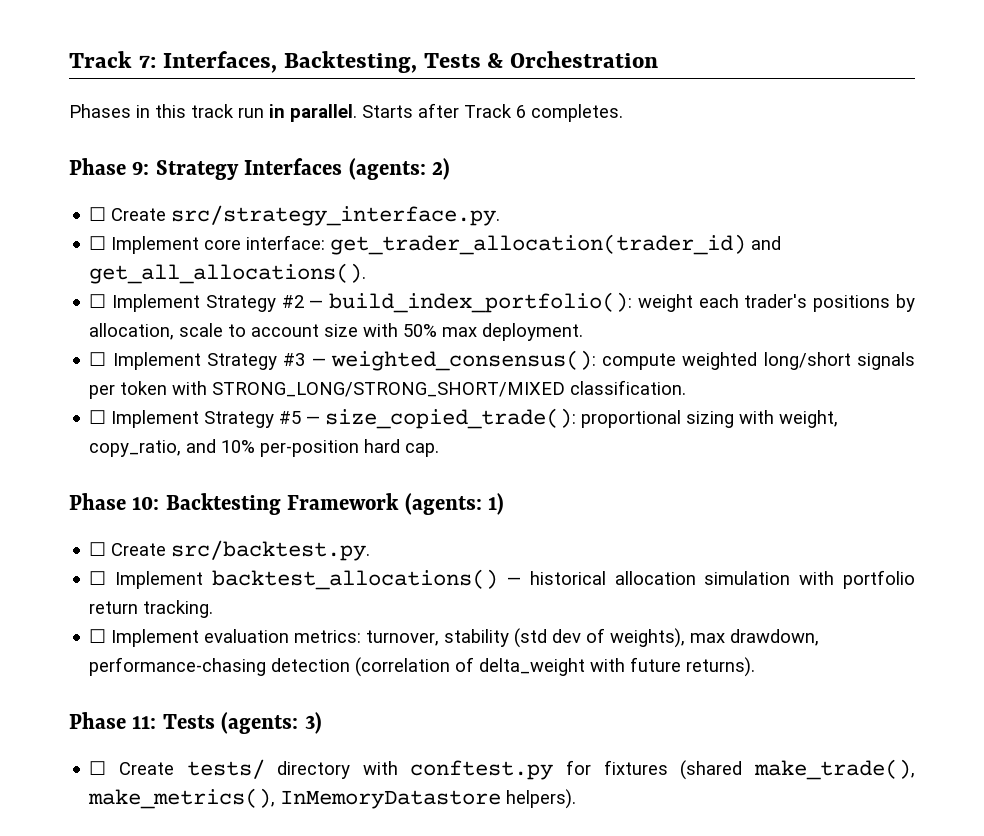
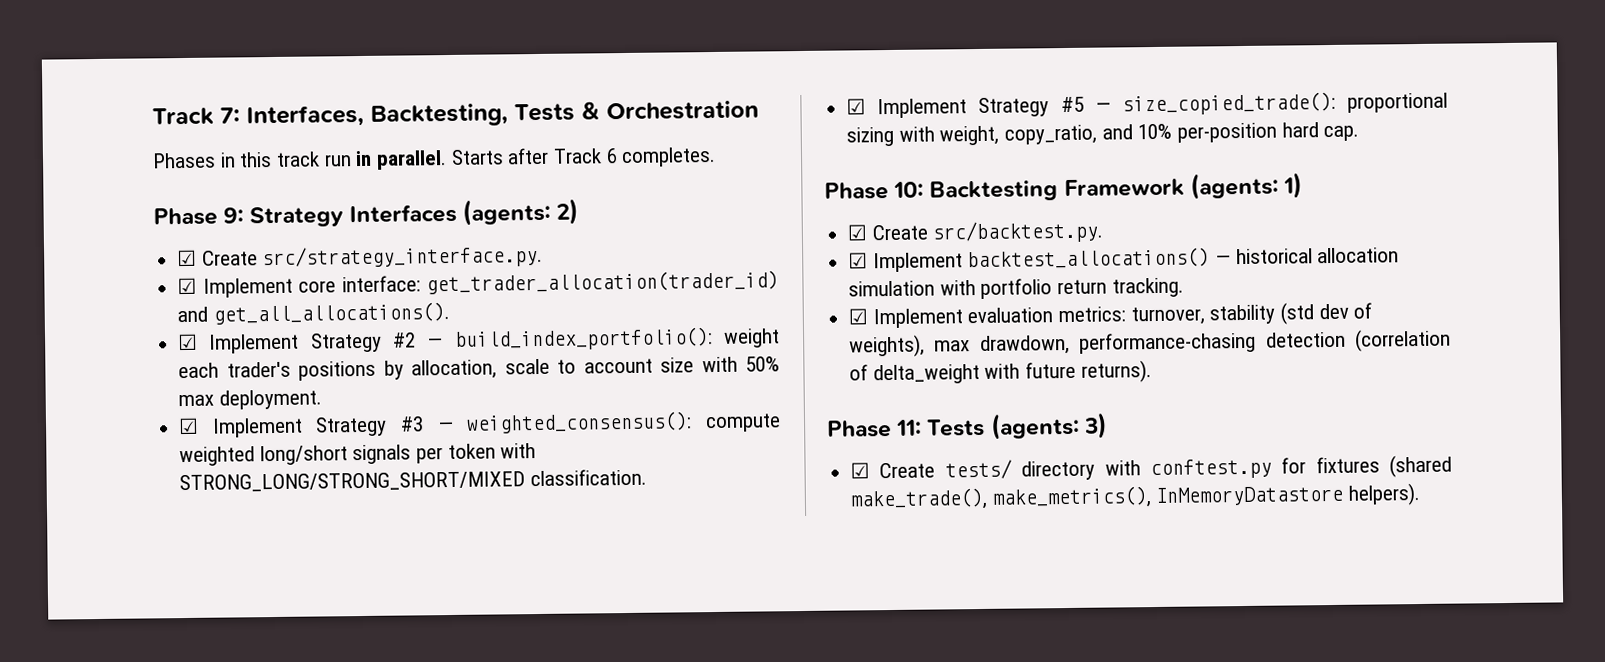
[89,207,107,221] ☐ -> [177,249,198,267] ☑
[89,236,107,250] ☐ -> [177,277,198,295] ☑
[89,294,107,308] ☐ -> [177,333,199,351] ☑
[89,352,107,366] ☐ -> [178,417,200,435] ☑
[89,410,107,424] ☐ -> [846,98,867,115] ☑
[89,542,107,556] ☐ -> [847,224,868,241] ☑
[89,571,107,585] ☐ -> [848,252,869,269] ☑
[89,629,107,643] ☐ -> [848,308,869,325] ☑
[89,761,107,775] ☐ -> [850,462,871,479] ☑

